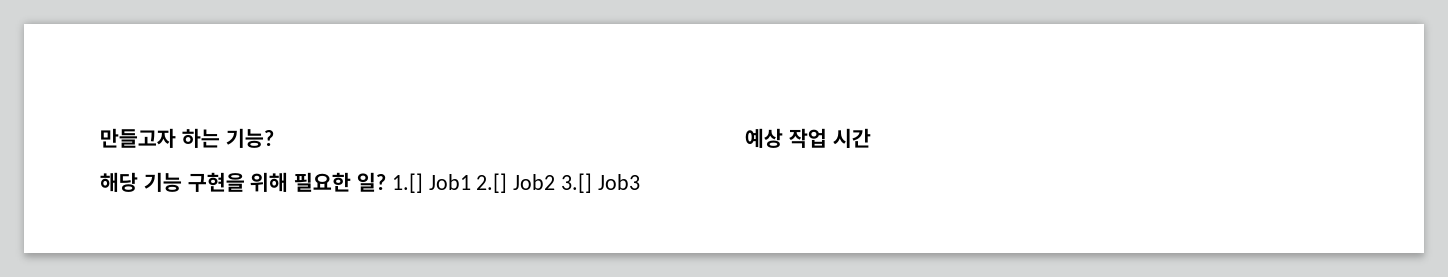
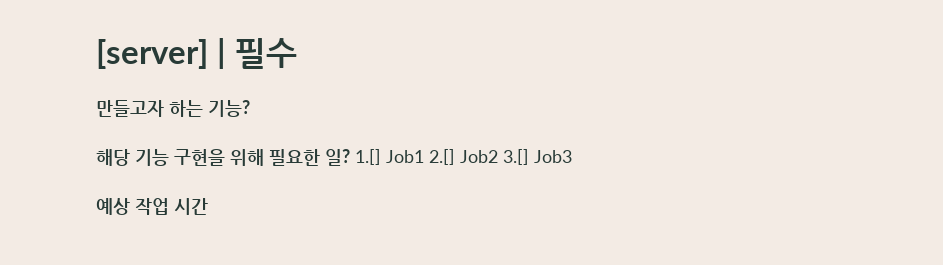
(100, 138) none -> [96,38,297,69] [server] | 필수 //

